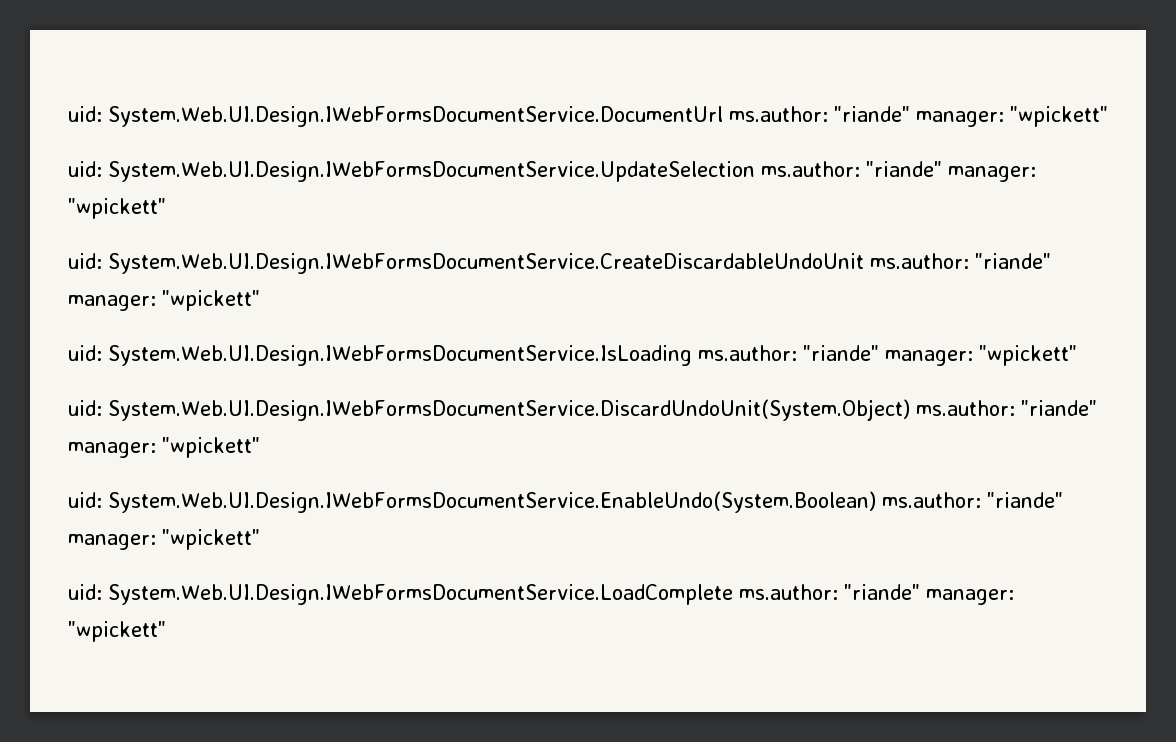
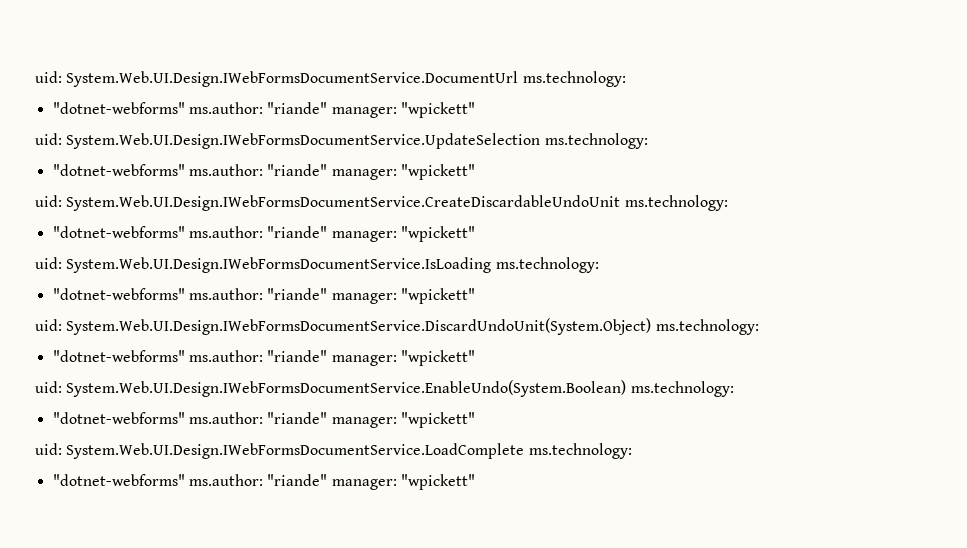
(723, 116) none -> [522,71,626,87] [52,102,185,114] ms.technology: // "dotnet-webforms"
(755, 171) none -> [544,133,648,149] [52,164,185,176] ms.technology: // "dotnet-webforms"
(864, 263) none -> [624,195,728,211] [52,226,185,238] ms.technology: // "dotnet-webforms"
(692, 355) none -> [495,257,599,273] [52,288,185,300] ms.technology: // "dotnet-webforms"
(910, 410) none -> [655,319,759,335] [52,350,185,362] ms.technology: // "dotnet-webforms"
(876, 502) none -> [630,381,734,397] [52,412,185,424] ms.technology: // "dotnet-webforms"
(733, 594) none -> [528,443,632,459] [52,474,185,486] ms.technology: // "dotnet-webforms"

